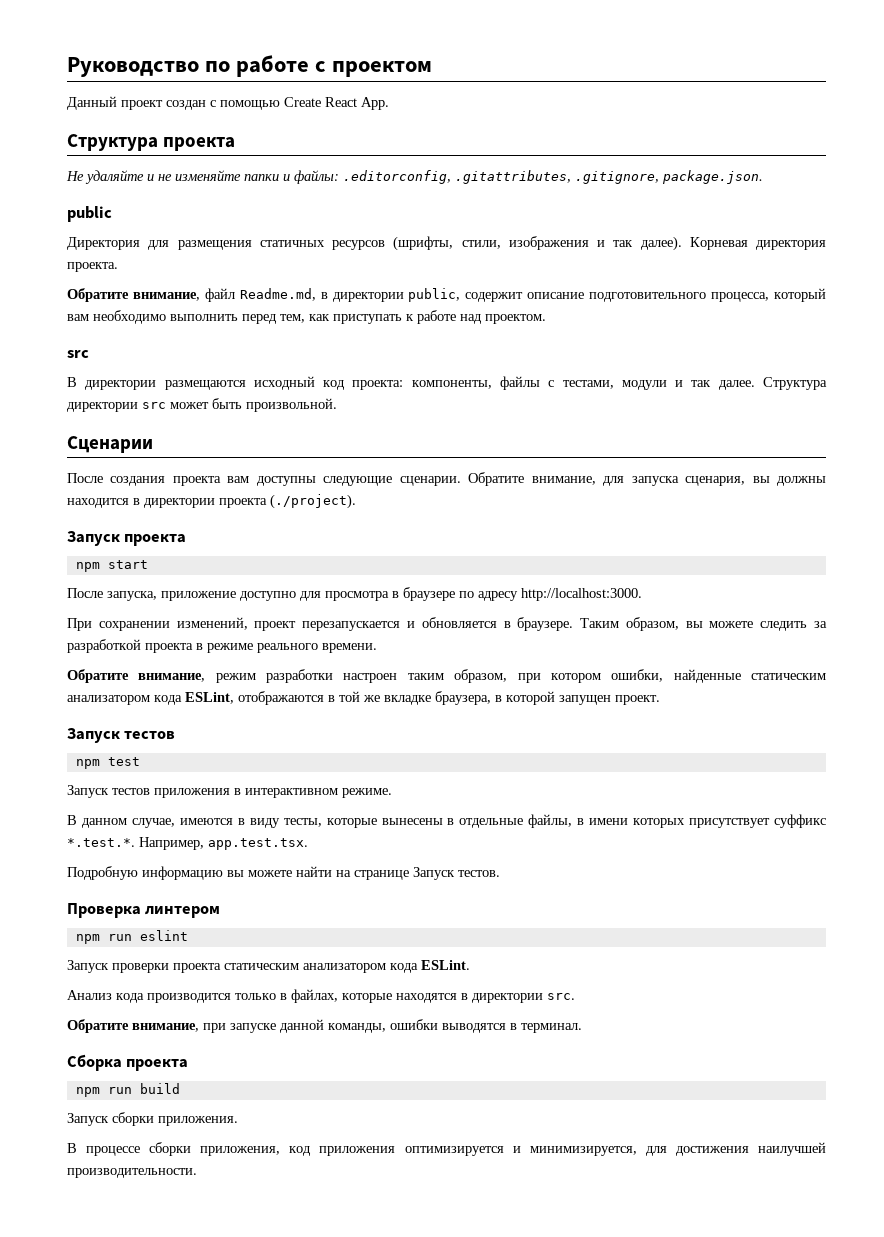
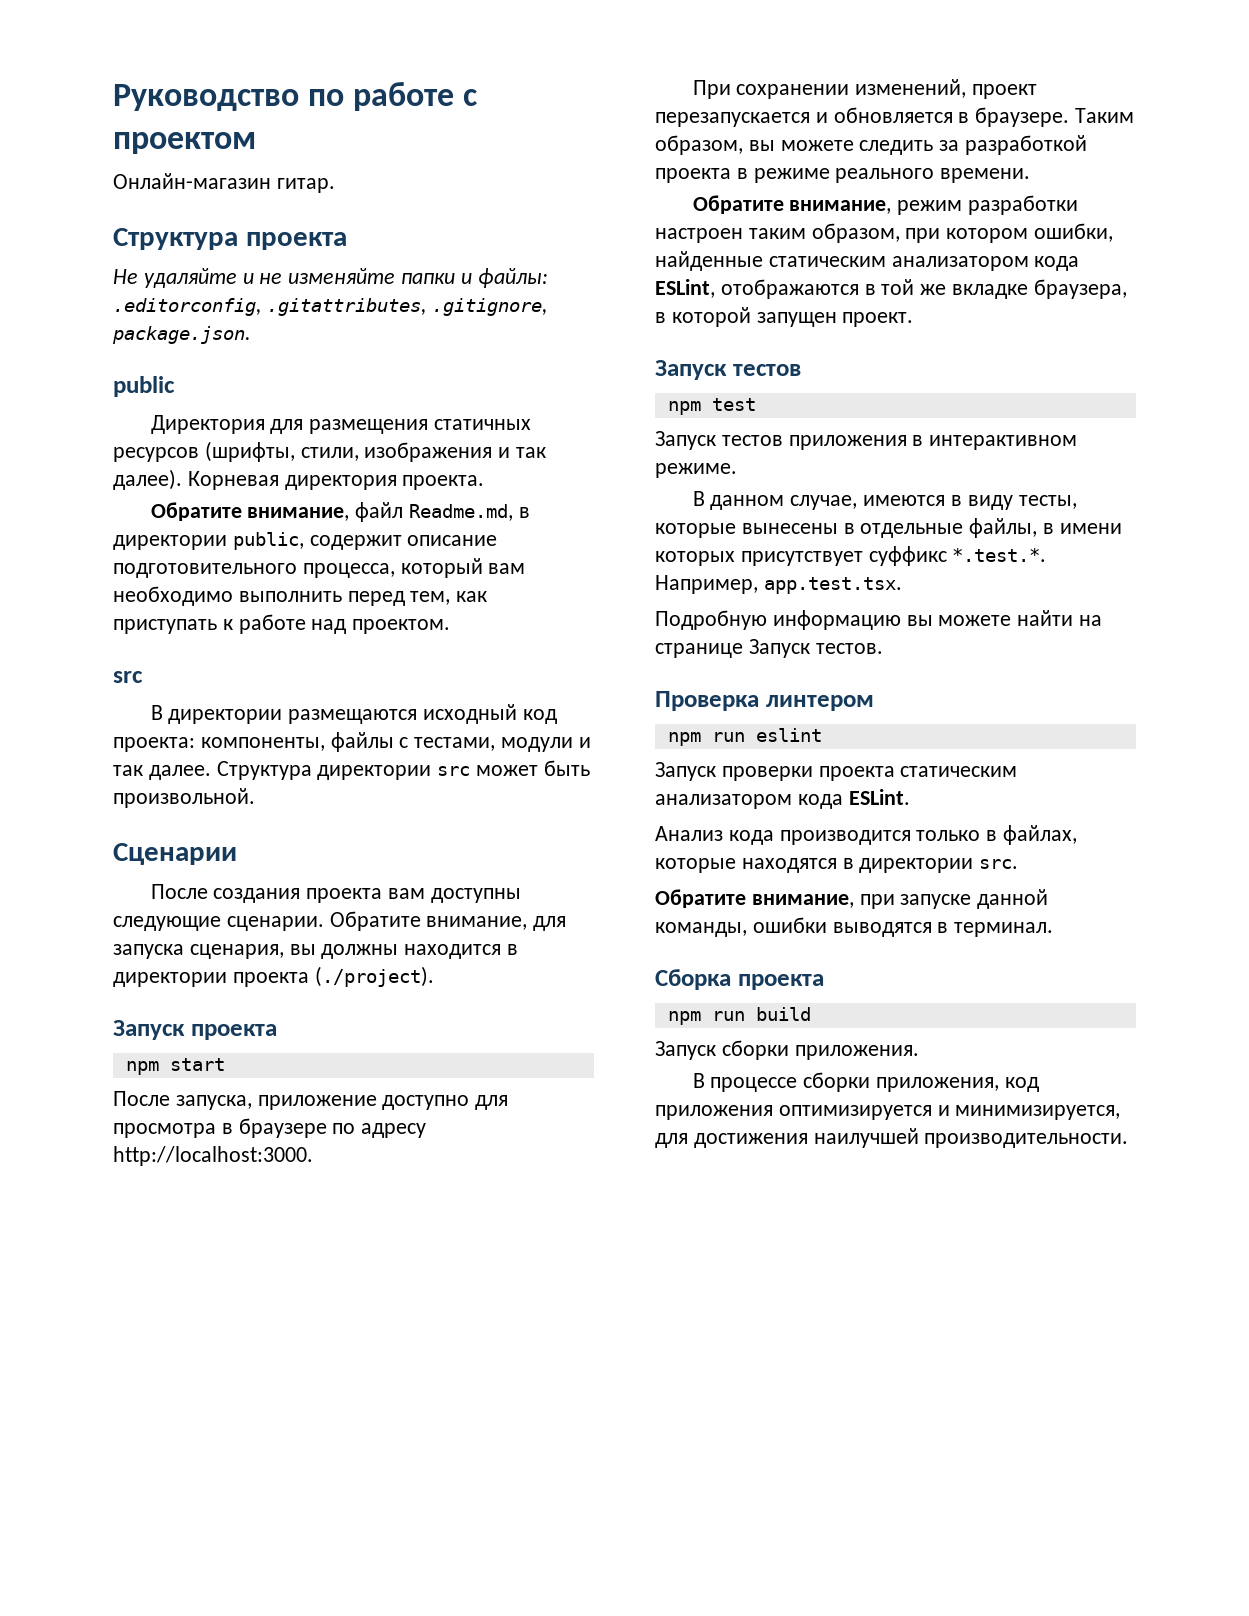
[67,96,389,110] Данный проект создан с помощью Create React App. -> [113,173,335,193] Онлайн-магазин гитар.

